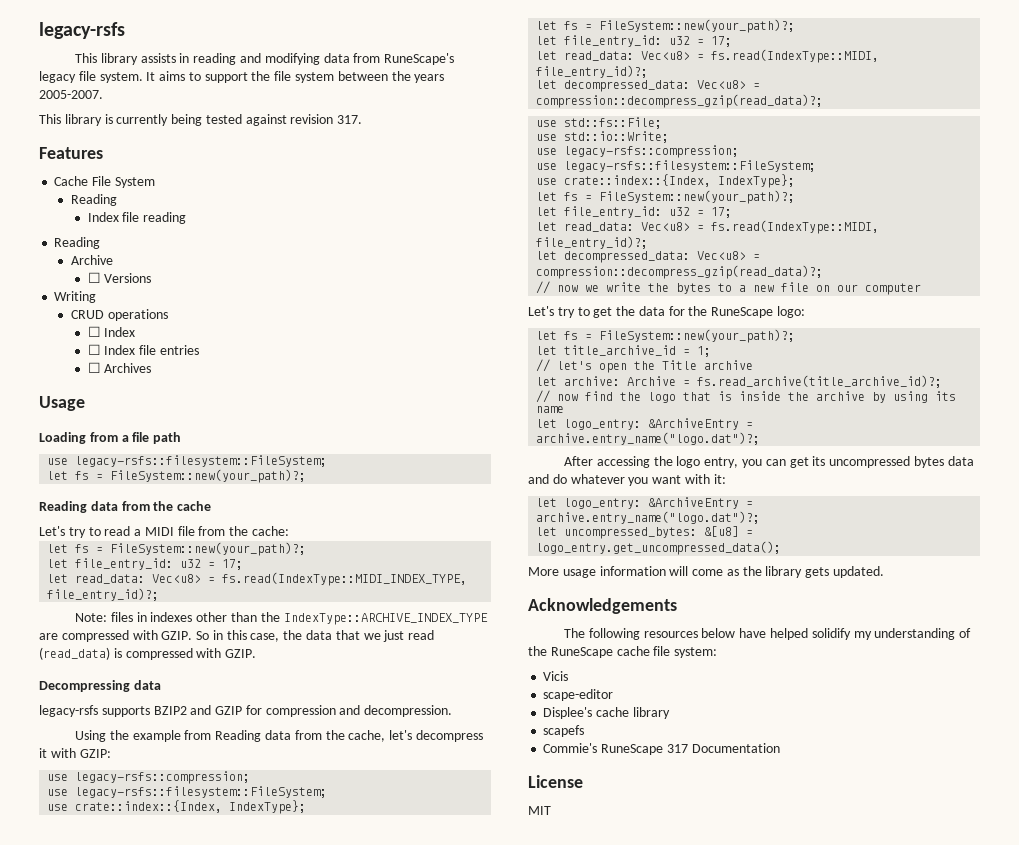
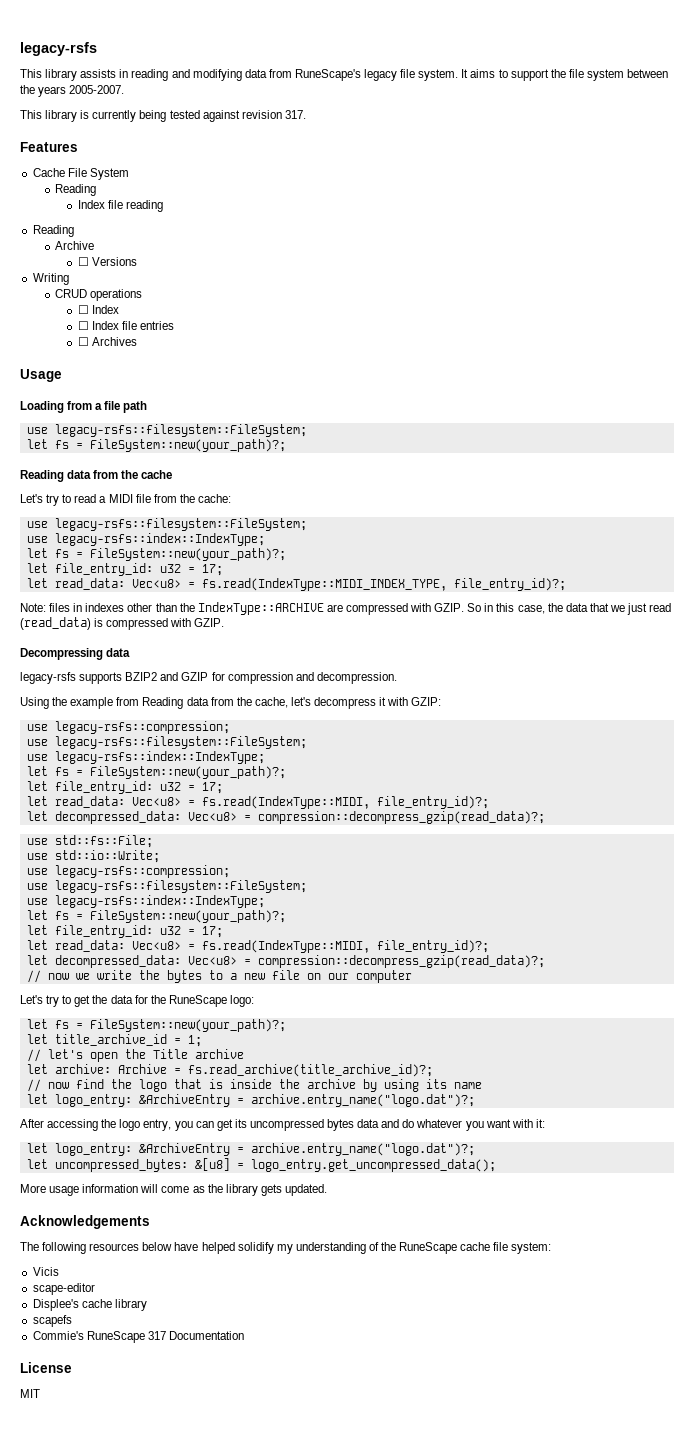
(290, 531) none -> [26,518,307,531] [26,533,265,546] // use legacy-rsfs::filesystem::FileSystem; // use legacy-rsfs::index::IndexType;
[283,613,488,625] IndexType::ARCHIVE_INDEX_TYPE -> [197,602,324,615] IndexType::ARCHIVE
[75,800,307,814] crate::index::{Index, IndexType}; -> [54,751,265,764] legacy-rsfs::index::IndexType;
[564,174,796,188] crate::index::{Index, IndexType}; -> [54,895,265,908] legacy-rsfs::index::IndexType;

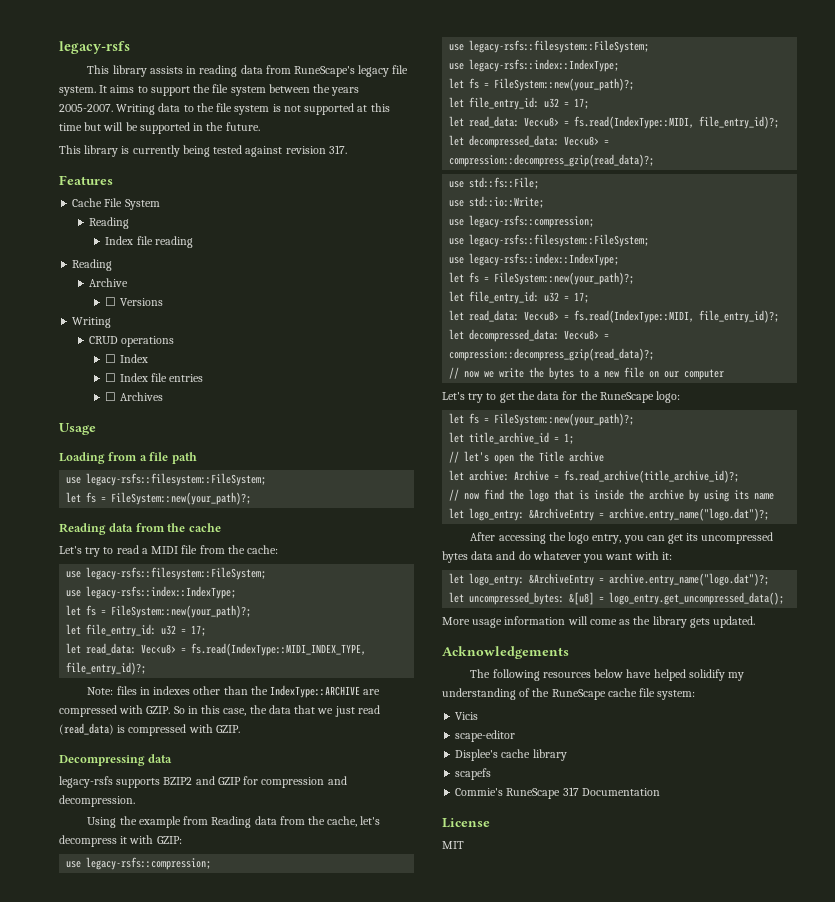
[171,69,242,81] and modifying -> (238, 71) none
(125, 89) none -> [116,103,390,115] [59,122,260,134] Writing data to the file system is not supported at this time but will be supported in the future.

